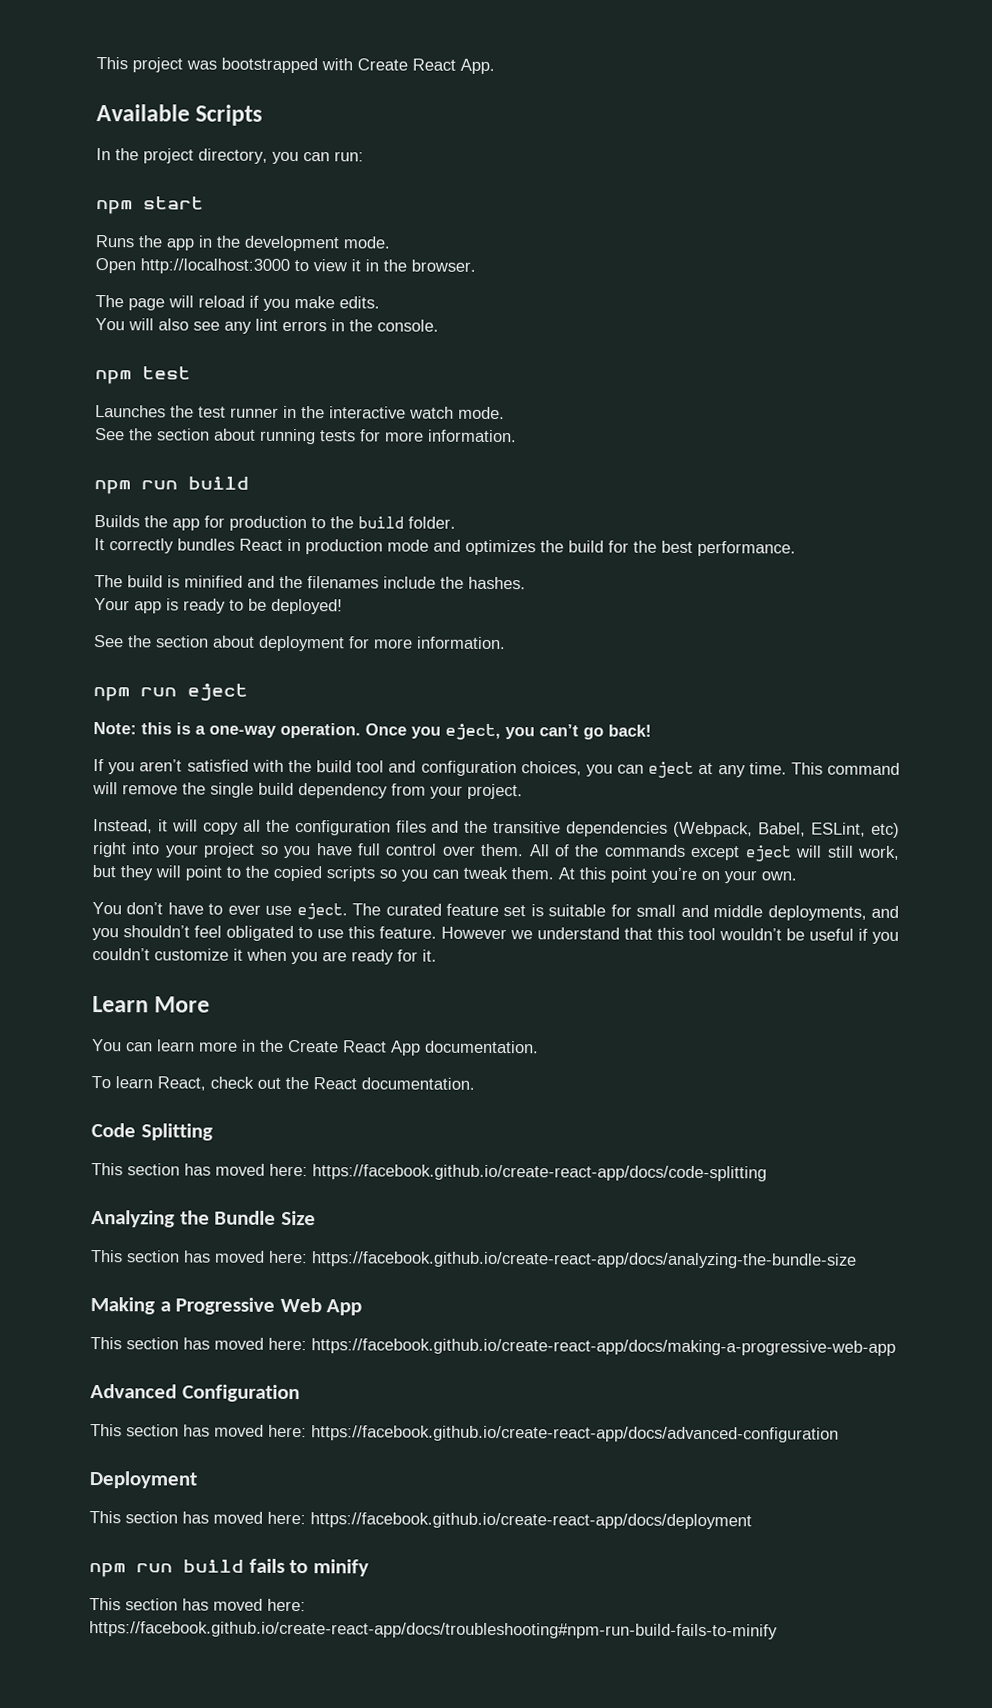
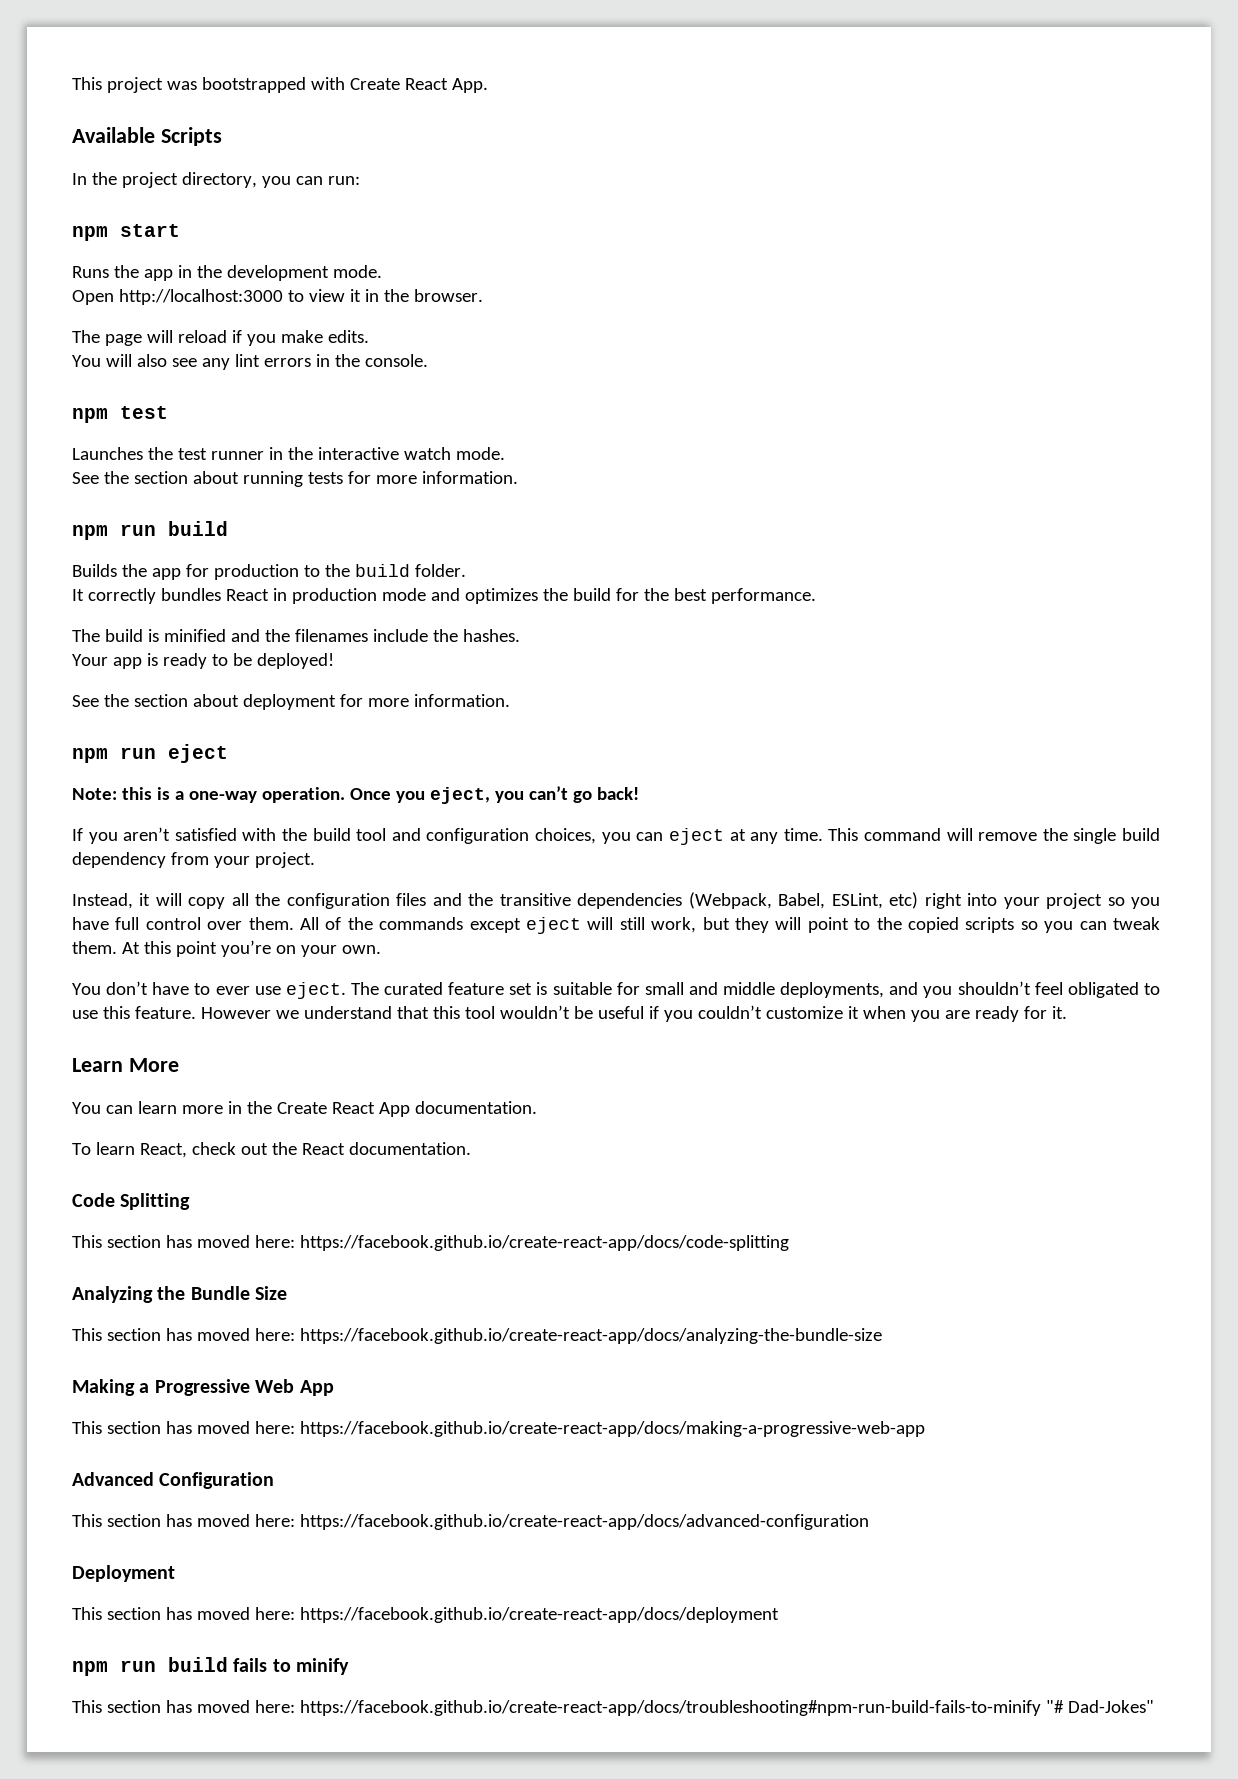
(778, 1630) none -> [1045,1700,1154,1713] "# Dad-Jokes"

